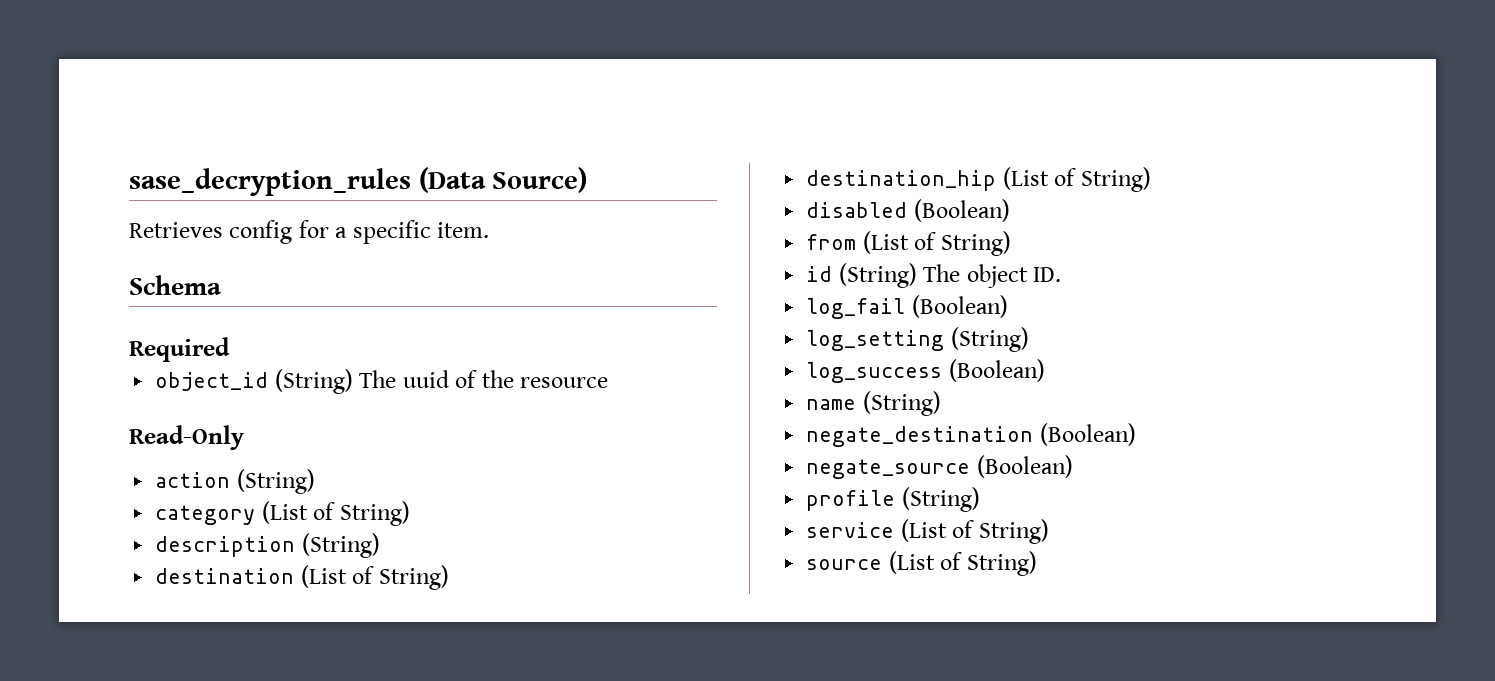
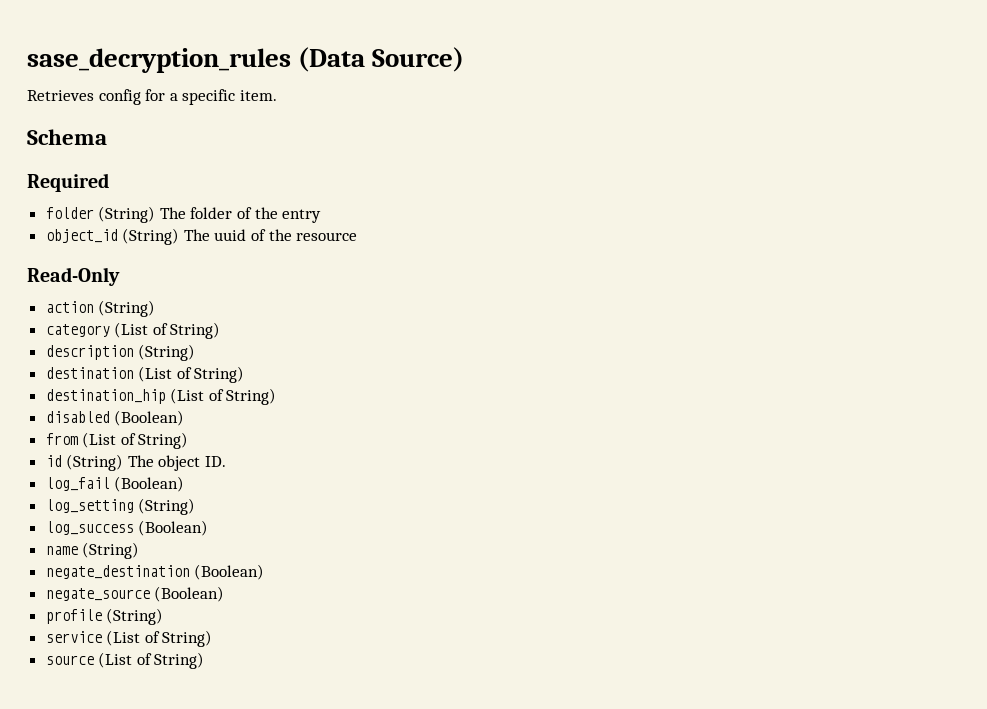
(230, 349) none -> [45,206,322,223] // folder (String) The folder of the entry

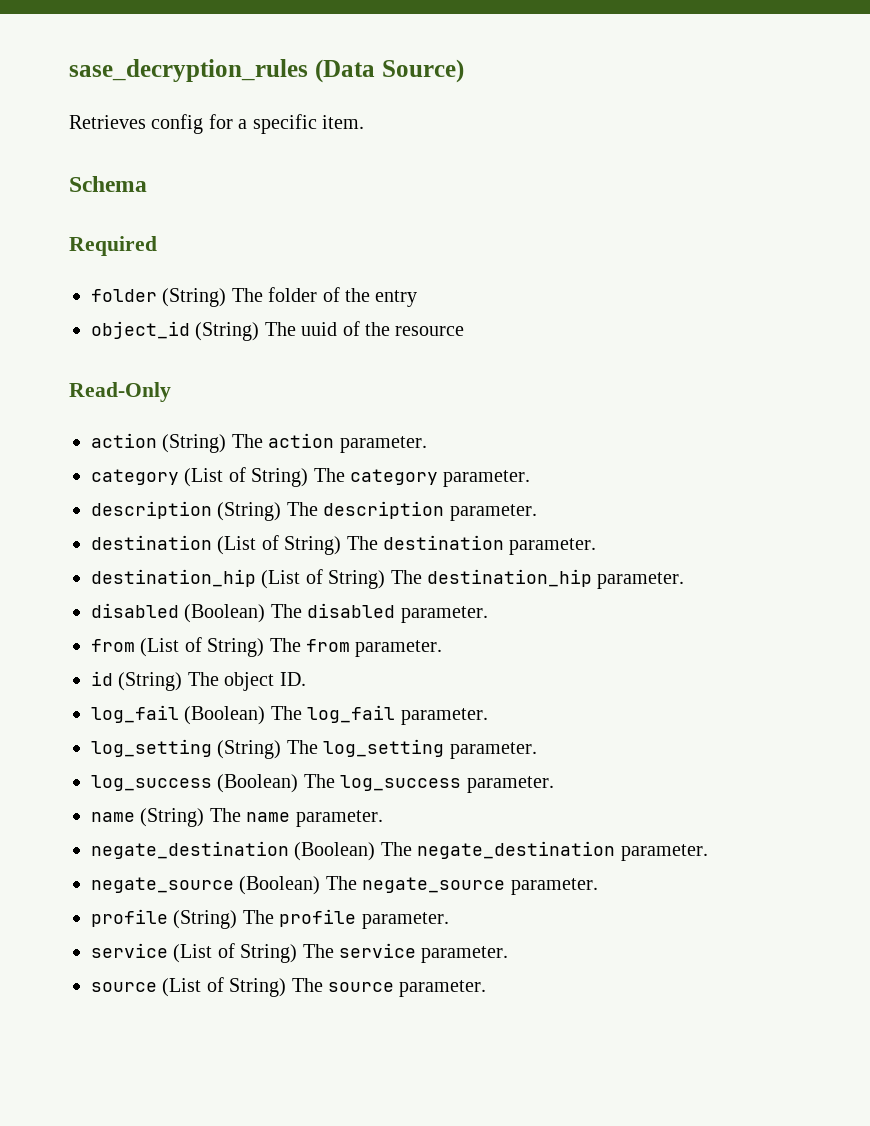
(156, 308) none -> [231,433,427,453] The action parameter.
(221, 330) none -> [313,468,531,487] The category parameter.
(196, 352) none -> [286,501,537,521] The description parameter.
(245, 374) none -> [346,535,597,555] The destination parameter.
(277, 396) none -> [390,569,685,589] The destination_hip parameter.
(185, 418) none -> [270,603,488,623] The disabled parameter.
(189, 440) none -> [269,638,443,657] The from parameter.
(185, 484) none -> [270,705,488,725] The log_fail parameter.
(196, 506) none -> [286,739,537,759] The log_setting parameter.
(209, 528) none -> [303,774,554,793] The log_success parameter.
(140, 550) none -> [209,808,383,827] The name parameter.
(265, 572) none -> [380,841,708,861] The negate_destination parameter.
(225, 594) none -> [325,876,598,895] The negate_source parameter.
(164, 616) none -> [242,909,449,929] The profile parameter.
(213, 638) none -> [302,943,509,963] The service parameter.
(205, 660) none -> [291,978,487,997] The source parameter.

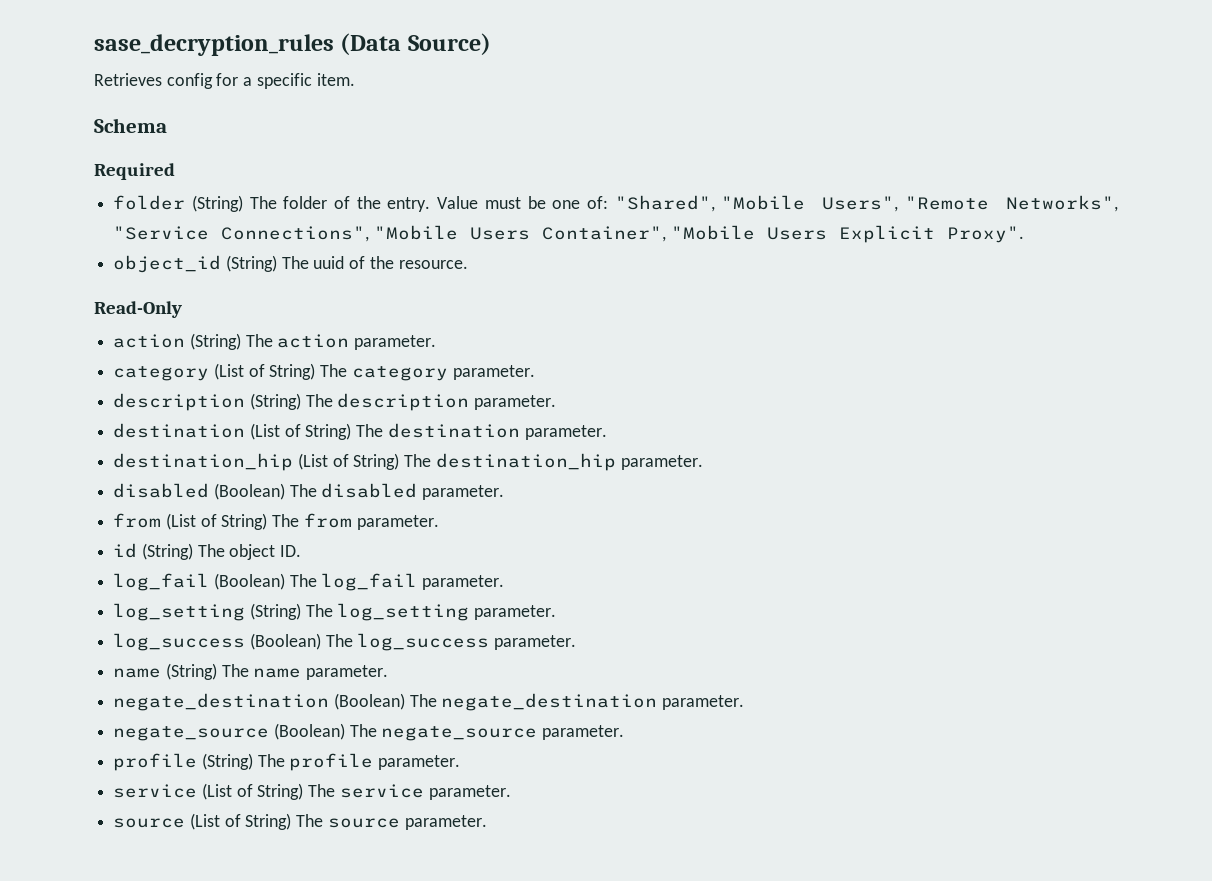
[375,290,418,307] entry -> [387,195,1119,212] [113,225,1024,243] entry. Value must be one of: "Shared", "Mobile Users", "Remote Networks", "Service Connections", "Mobile Users Container", "Mobile Users Explicit Proxy".
[395,326,465,336] resource -> [398,260,468,269] resource.

